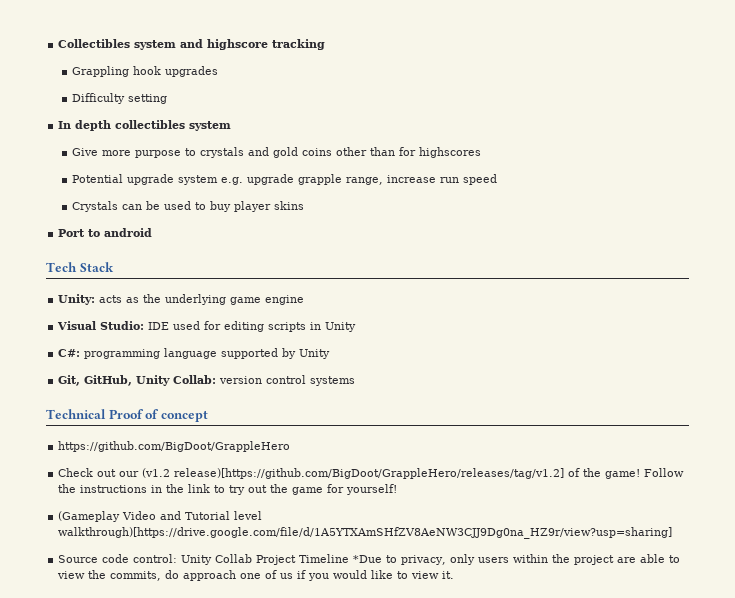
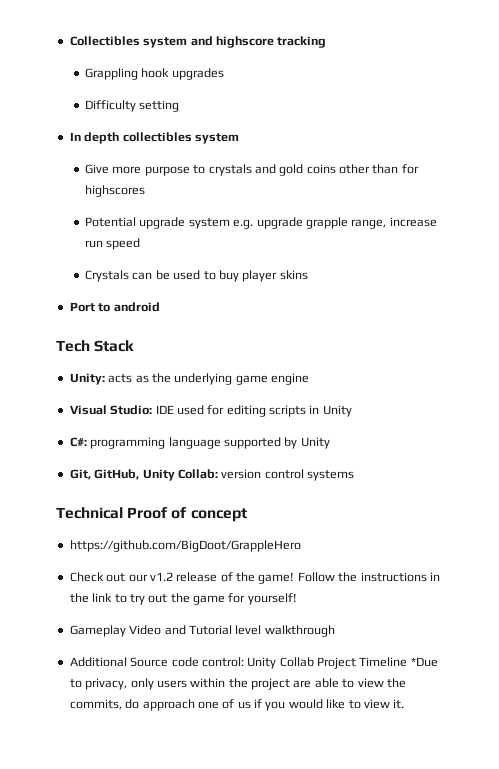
[142,468,565,479] (v1.2 release)[https://github.com/BigDoot/GrappleHero/releases/tag/v1.2] -> [149,572,218,582] v1.2 release
[58,511,121,522] (Gameplay -> [69,625,126,637] Gameplay
[58,527,673,539] walkthrough)[https://drive.google.com/file/d/1A5YTXAmSHfZV8AeNW3CJJ9Dg0na_HZ9r/view?usp=sharing] // -> [264,625,335,637] [69,657,127,667] walkthrough // Additional

